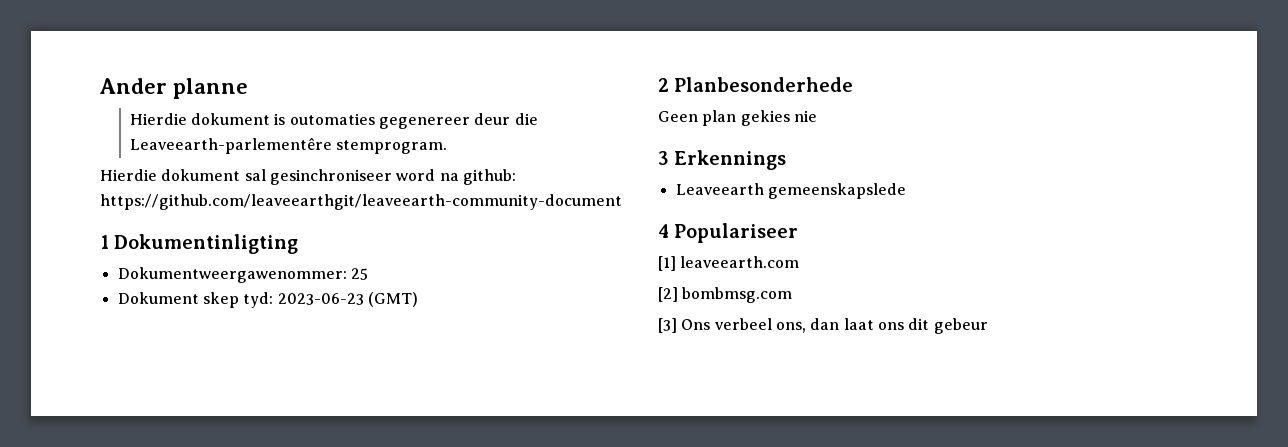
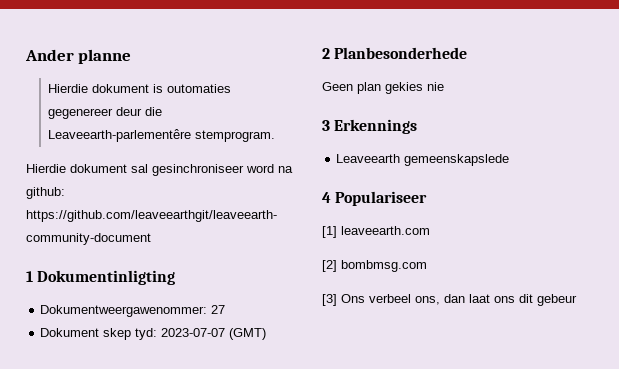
[350,268,368,280] 25 -> [211,305,226,314] 27
[277,293,364,305] 2023-06-23 -> [161,328,226,337] 2023-07-07

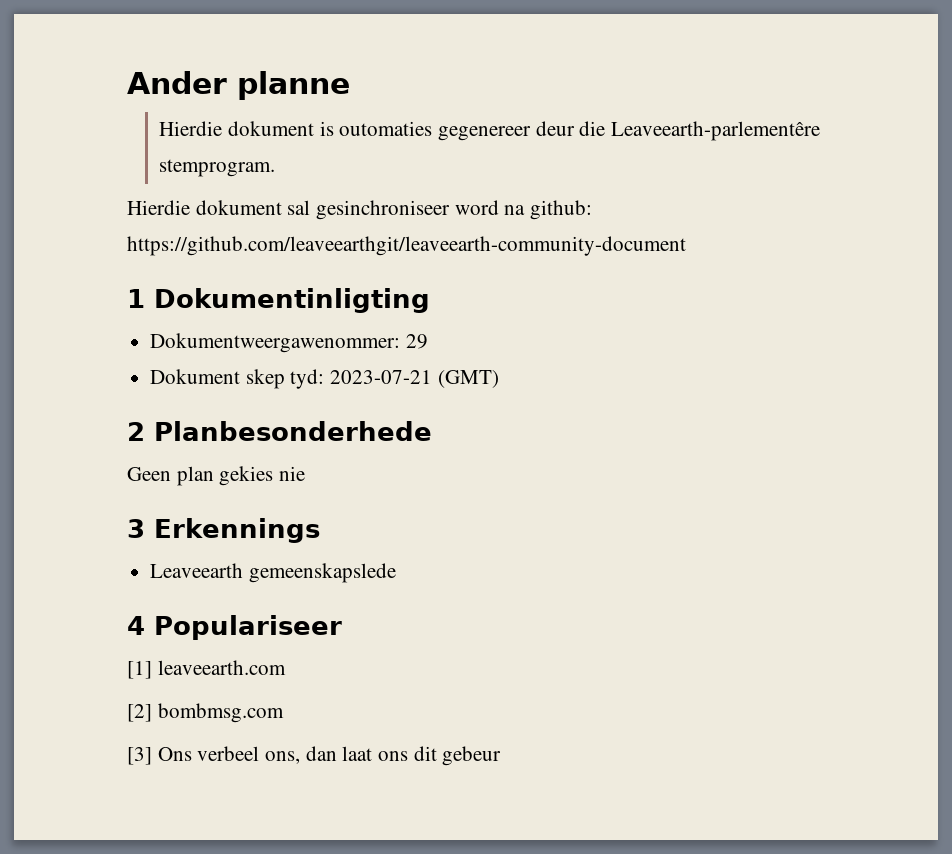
[211,305,226,314] 27 -> [405,334,428,349] 29
[161,328,226,337] 2023-07-07 -> [330,370,433,384] 2023-07-21

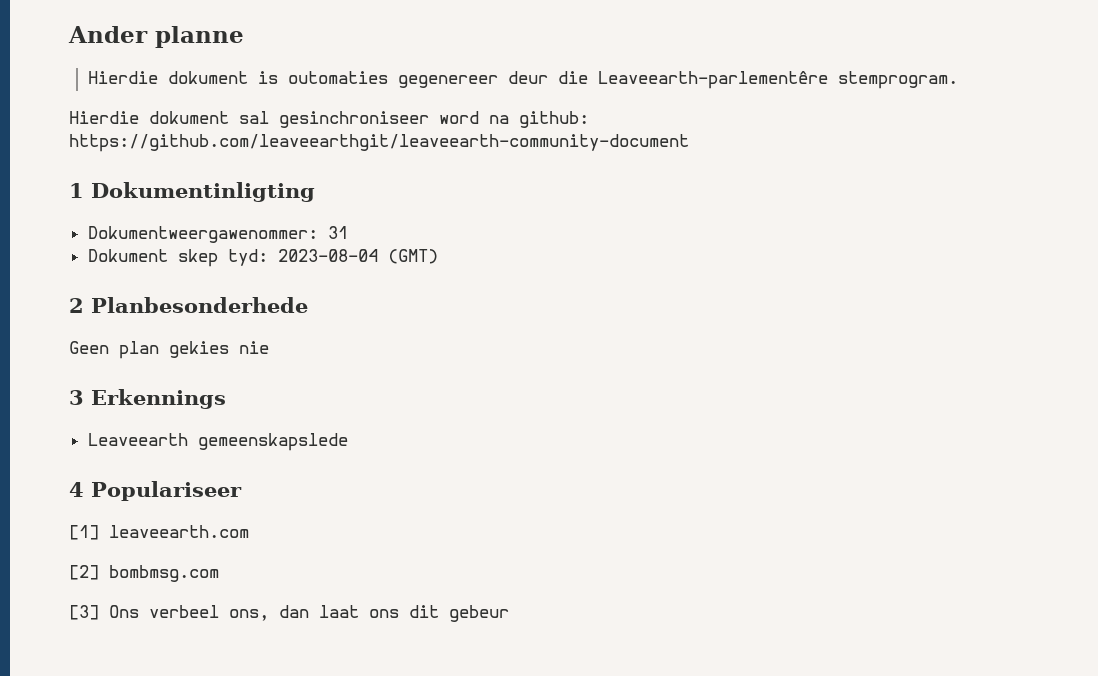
[405,334,428,349] 29 -> [327,226,348,239] 31
[330,370,433,384] 2023-07-21 -> [277,249,378,262] 2023-08-04

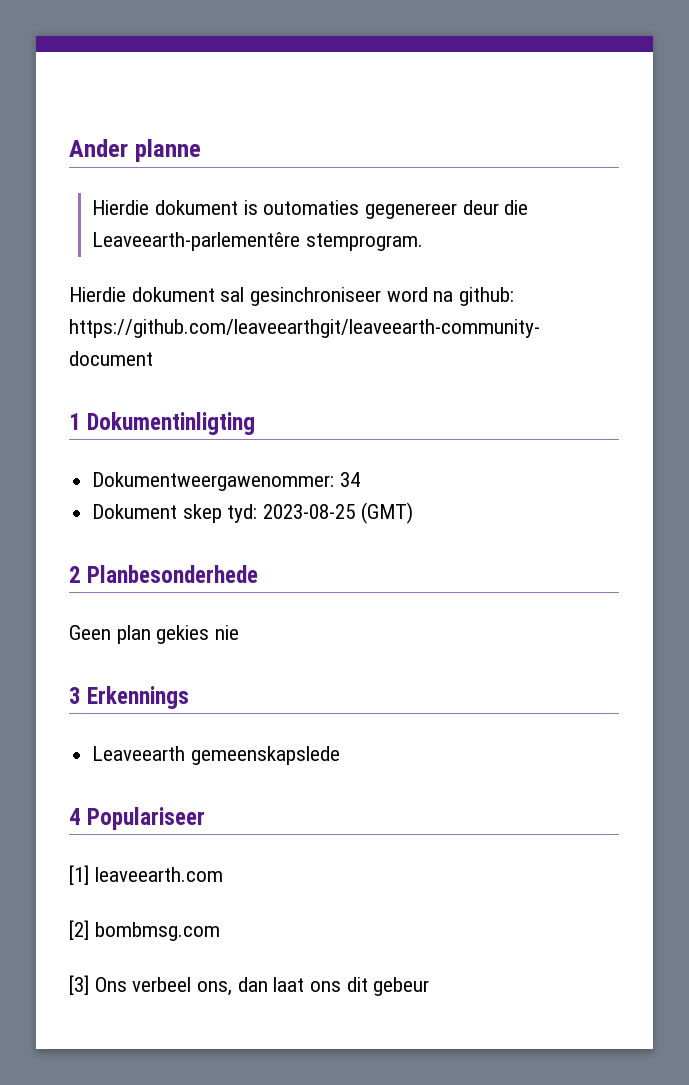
[327,226,348,239] 31 -> [339,472,360,487] 34
[277,249,378,262] 2023-08-04 -> [263,504,356,519] 2023-08-25

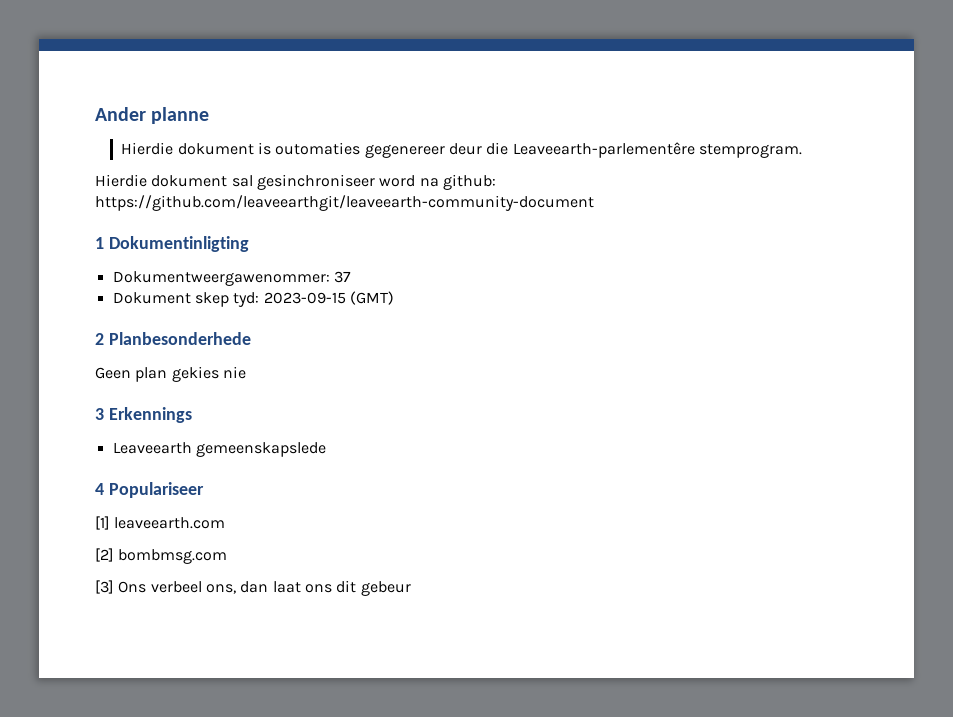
[339,472,360,487] 34 -> [333,271,351,283] 37
[263,504,356,519] 2023-08-25 -> [263,292,346,304] 2023-09-15

